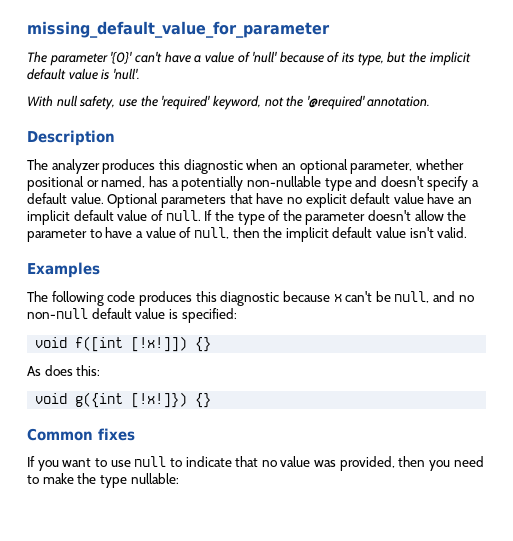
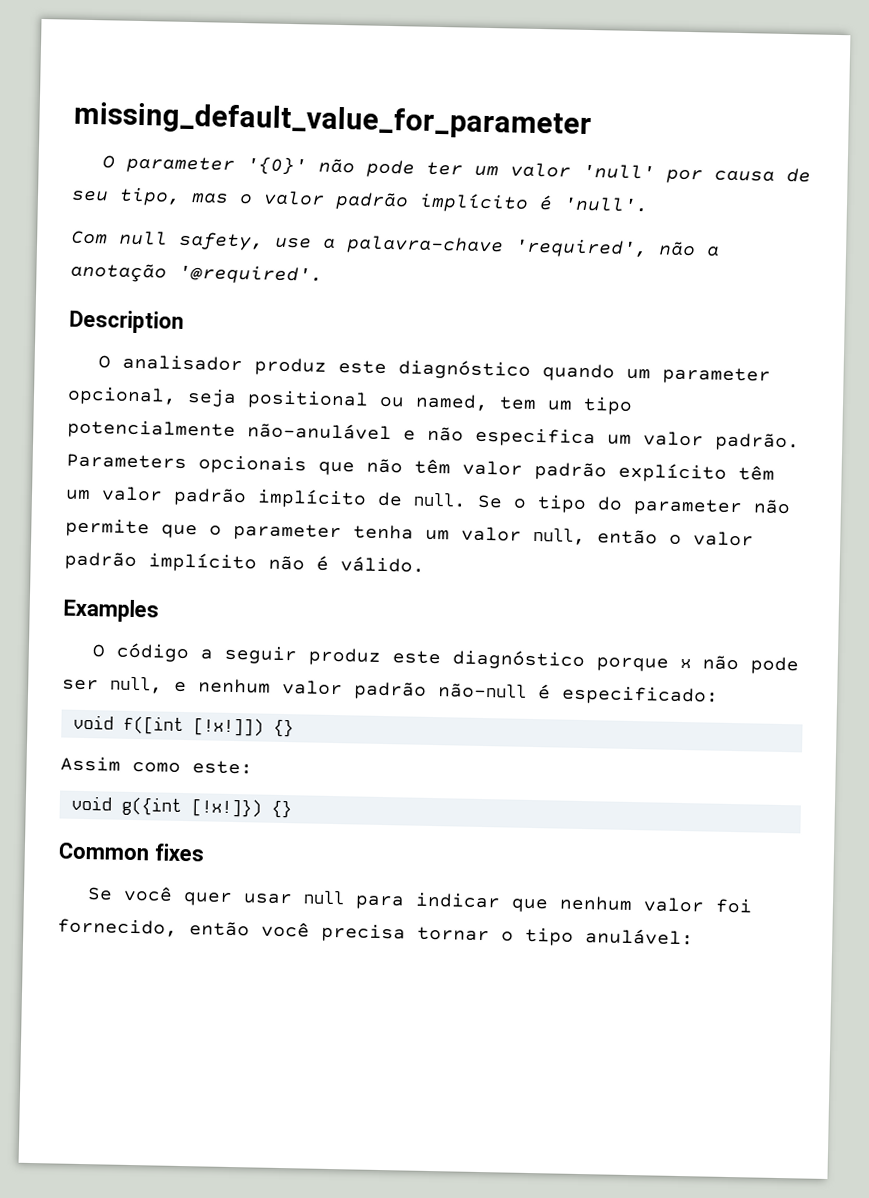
[27,51,47,63] The -> [101,155,115,169] O
[134,51,471,66] [27,68,110,80] can't have a value of 'null' because of its type, but the implicit default value is -> [317,158,811,184] [71,187,553,213] não pode ter um valor 'null' por causa de seu tipo, mas o valor padrão implícito é
[27,95,53,107] With -> [71,230,108,245] Com
[140,95,431,110] [27,130,115,146] [27,159,464,174] [27,176,480,191] [27,193,473,208] [27,210,467,225] [27,227,468,242] [27,262,100,278] [27,291,474,306] [27,308,237,323] the 'required' keyword, not the '@required' annotation. // Description // The analyzer produces this diagnostic when an optional parameter, whether positional or named, has a potentially non-nullable type and doesn't specify a default value. Optional parameters that have no explicit default value have an implicit default value of null. If the type of the parameter doesn't allow the parameter to have a value of null, then the implicit default value isn't valid. // Examples // The following code produces this diagnostic because x can't be null, and no non-null default value is specified: -> [323,235,720,259] [70,262,323,285] [69,309,184,334] [97,354,771,385] [67,386,633,415] [67,419,800,452] [66,453,775,483] [65,486,791,517] [65,518,754,547] [64,551,425,573] [63,598,159,623] [91,642,799,675] [62,676,719,706] a palavra-chave 'required', não a anotação '@required'. // Description // O analisador produz este diagnóstico quando um parameter opcional, seja positional ou named, tem um tipo potencialmente não-anulável e não especifica um valor padrão. Parameters opcionais que não têm valor padrão explícito têm um valor padrão implícito de null. Se o tipo do parameter não permite que o parameter tenha um valor null, então o valor padrão implícito não é válido. // Examples // O código a seguir produz este diagnóstico porque x não pode ser null, e nenhum valor padrão não-null é especificado:
[27,365,101,376] As does this: -> [60,756,253,775] Assim como este:
[27,456,484,471] [27,473,179,488] If you want to use null to indicate that no value was provided, then you need to make the type nullable: -> [86,885,753,914] [57,918,694,946] Se você quer usar null para indicar que nenhum valor foi fornecido, então você precisa tornar o tipo anulável:

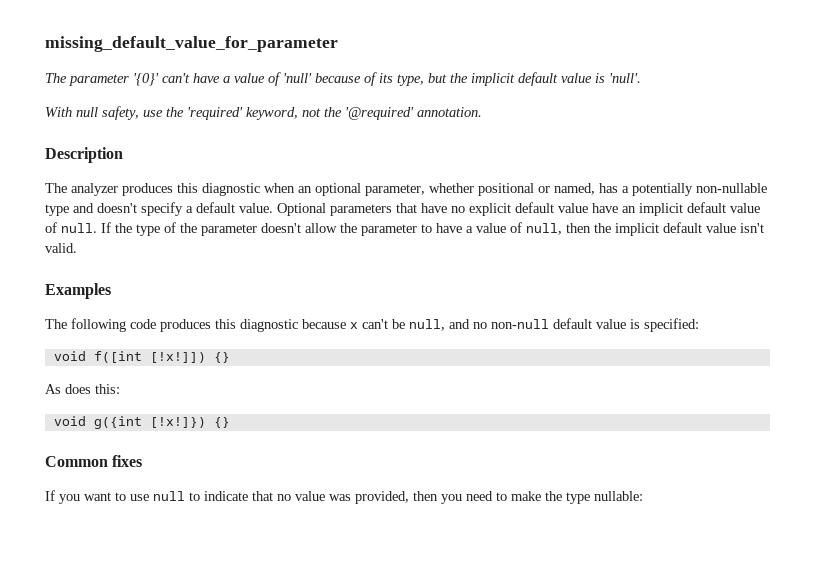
[101,155,115,169] O -> [45,73,67,83] The
[317,158,811,184] [71,187,553,213] não pode ter um valor 'null' por causa de seu tipo, mas o valor padrão implícito é -> [162,72,605,86] can't have a value of 'null' because of its type, but the implicit default value is
[71,230,108,245] Com -> [45,107,72,117] With
[323,235,720,259] [70,262,323,285] [69,309,184,334] [97,354,771,385] [67,386,633,415] [67,419,800,452] [66,453,775,483] [65,486,791,517] [65,518,754,547] [64,551,425,573] [63,598,159,623] [91,642,799,675] [62,676,719,706] a palavra-chave 'required', não a anotação '@required'. // Description // O analisador produz este diagnóstico quando um parameter opcional, seja positional ou named, tem um tipo potencialmente não-anulável e não especifica um valor padrão. Parameters opcionais que não têm valor padrão explícito têm um valor padrão implícito de null. Se o tipo do parameter não permite que o parameter tenha um valor null, então o valor padrão implícito não é válido. // Examples // O código a seguir produz este diagnóstico porque x não pode ser null, e nenhum valor padrão não-null é especificado: -> [166,107,482,120] [45,147,123,163] [45,183,767,196] [45,202,760,216] [45,222,764,236] [45,243,77,253] [45,283,111,299] [45,318,699,332] the 'required' keyword, not the '@required' annotation. // Description // The analyzer produces this diagnostic when an optional parameter, whether positional or named, has a potentially non-nullable type and doesn't specify a default value. Optional parameters that have no explicit default value have an implicit default value of null. If the type of the parameter doesn't allow the parameter to have a value of null, then the implicit default value isn't valid. // Examples // The following code produces this diagnostic because x can't be null, and no non-null default value is specified:
[60,756,253,775] Assim como este: -> [45,384,120,394] As does this:
[86,885,753,914] [57,918,694,946] Se você quer usar null para indicar que nenhum valor foi fornecido, então você precisa tornar o tipo anulável: -> [45,490,643,504] If you want to use null to indicate that no value was provided, then you need to make the type nullable:

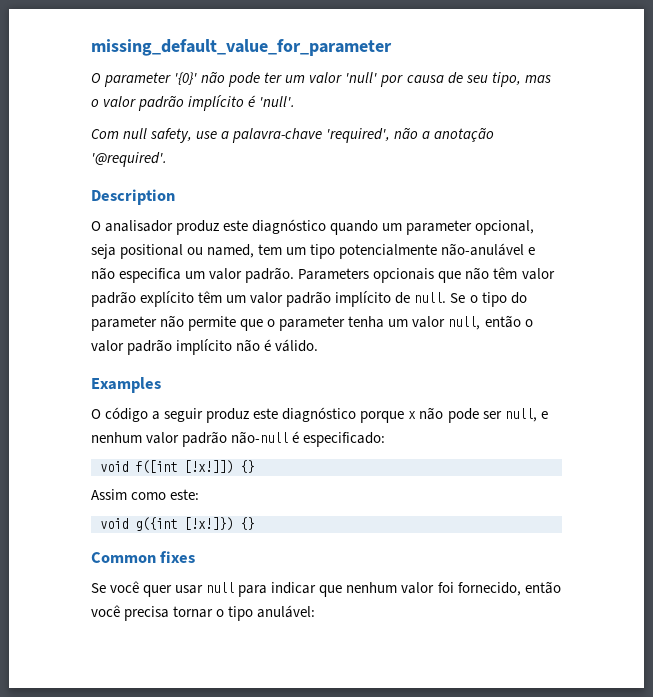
[45,73,67,83] The -> [91,73,101,83] O
[162,72,605,86] can't have a value of 'null' because of its type, but the implicit default value is -> [201,71,551,87] [91,95,257,111] não pode ter um valor 'null' por causa de seu tipo, mas o valor padrão implícito é
[45,107,72,117] With -> [91,129,119,139] Com
[166,107,482,120] [45,147,123,163] [45,183,767,196] [45,202,760,216] [45,222,764,236] [45,243,77,253] [45,283,111,299] [45,318,699,332] the 'required' keyword, not the '@required' annotation. // Description // The analyzer produces this diagnostic when an optional parameter, whether positional or named, has a potentially non-nullable type and doesn't specify a default value. Optional parameters that have no explicit default value have an implicit default value of null. If the type of the parameter doesn't allow the parameter to have a value of null, then the implicit default value isn't valid. // Examples // The following code produces this diagnostic because x can't be null, and no non-null default value is specified: -> [221,127,495,143] [91,152,167,167] [91,189,175,205] [91,219,535,235] [91,243,536,259] [91,267,555,283] [91,291,527,307] [91,315,533,331] [91,339,319,355] [91,377,161,393] [91,407,548,423] [91,431,386,447] a palavra-chave 'required', não a anotação '@required'. // Description // O analisador produz este diagnóstico quando um parameter opcional, seja positional ou named, tem um tipo potencialmente não-anulável e não especifica um valor padrão. Parameters opcionais que não têm valor padrão explícito têm um valor padrão implícito de null. Se o tipo do parameter não permite que o parameter tenha um valor null, então o valor padrão implícito não é válido. // Examples // O código a seguir produz este diagnóstico porque x não pode ser null, e nenhum valor padrão não-null é especificado:
[45,384,120,394] As does this: -> [91,489,200,500] Assim como este:
[45,490,643,504] If you want to use null to indicate that no value was provided, then you need to make the type nullable: -> [91,581,561,597] [91,605,316,621] Se você quer usar null para indicar que nenhum valor foi fornecido, então você precisa tornar o tipo anulável:

